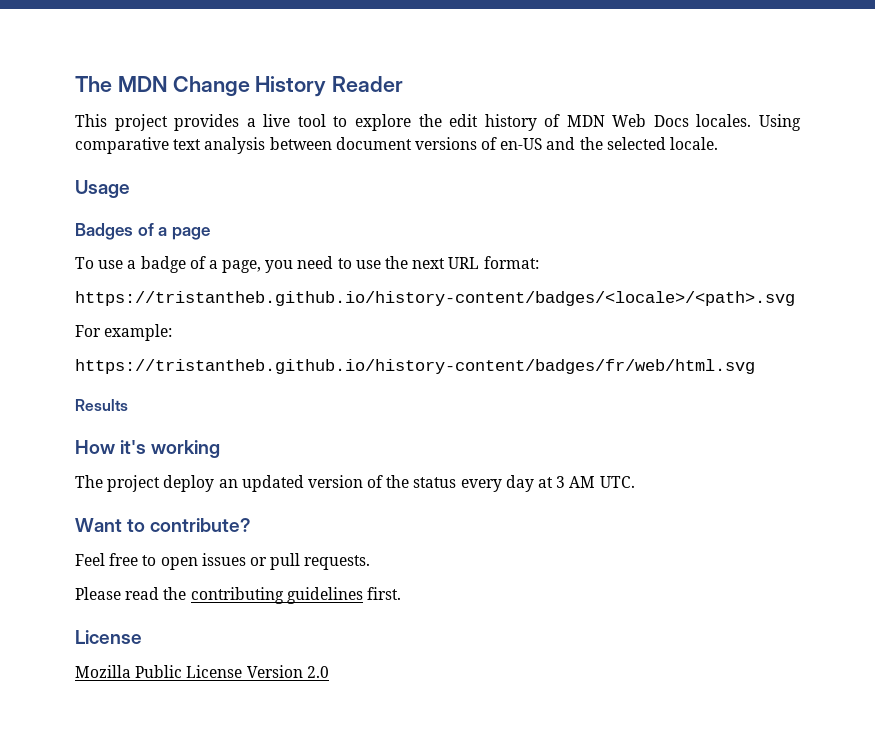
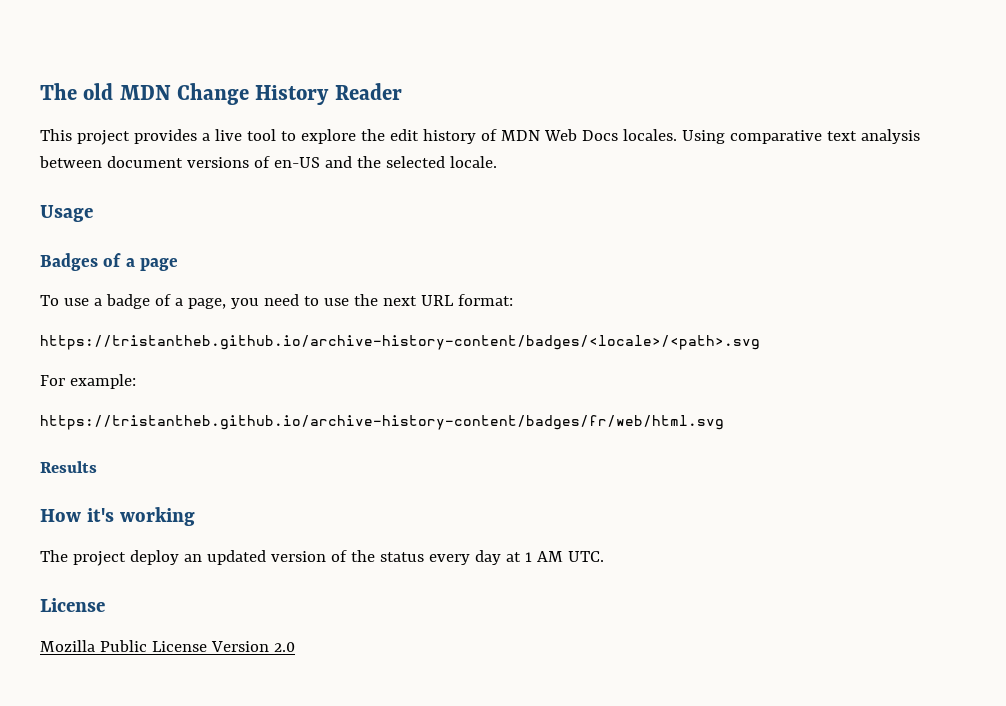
[75,76,112,92] The -> [40,83,114,100] The old
[75,291,795,306] https://tristantheb.github.io/history-content/badges/<locale>/<path>.svg -> [40,335,760,350] https://tristantheb.github.io/archive-history-content/badges/<locale>/<path>.svg
[75,359,755,374] https://tristantheb.github.io/history-content/badges/fr/web/html.svg -> [40,415,724,430] https://tristantheb.github.io/archive-history-content/badges/fr/web/html.svg
[556,476,566,488] 3 -> [524,552,532,562] 1
[75,518,252,532] [75,553,371,570] [75,587,401,604] // Want to contribute? // Feel free to open issues or pull requests. // Please read the contributing guidelines first. -> (604, 556) none

